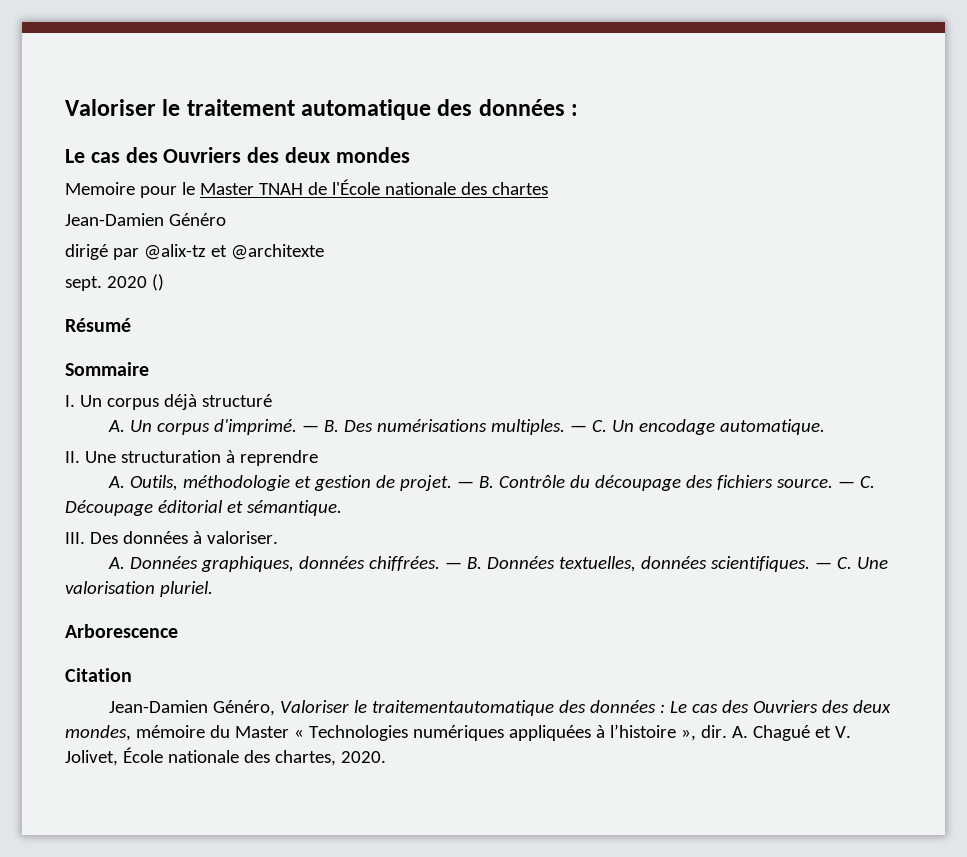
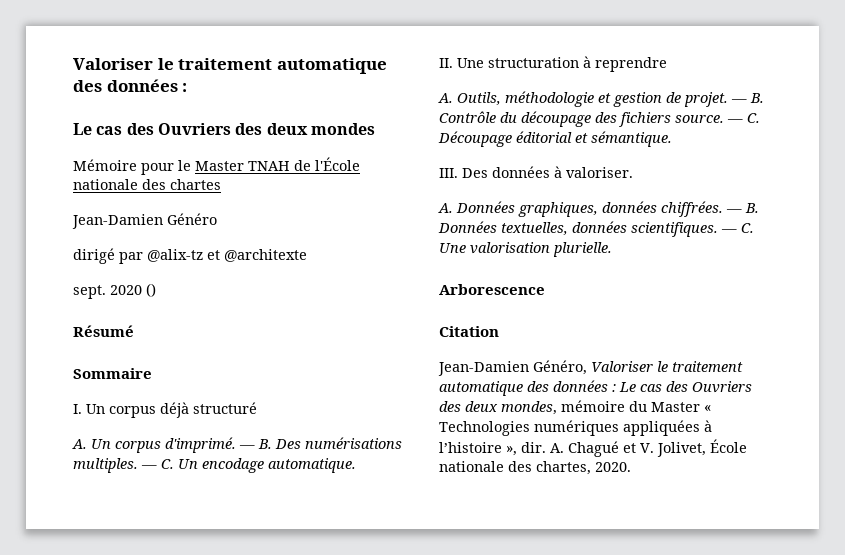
[65,182,135,195] Memoire -> [73,159,137,171] Mémoire
[159,581,213,597] pluriel. -> [553,242,612,257] plurielle.
[372,700,555,716] traitementautomatique -> [672,361,743,372] [439,381,523,396] traitement automatique

